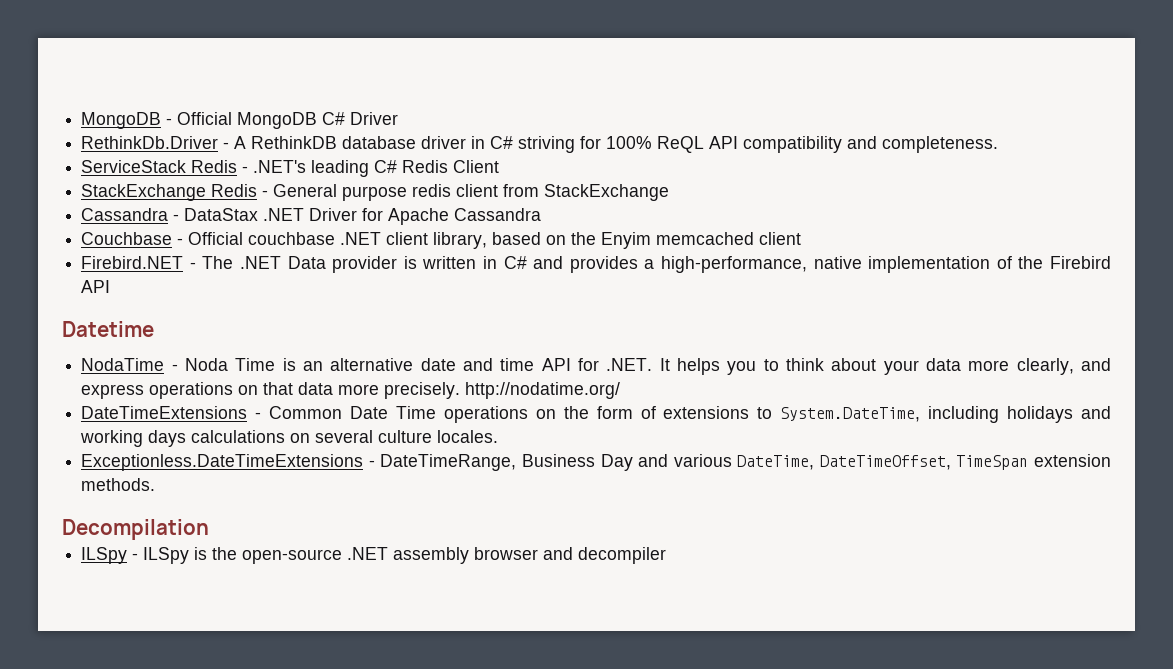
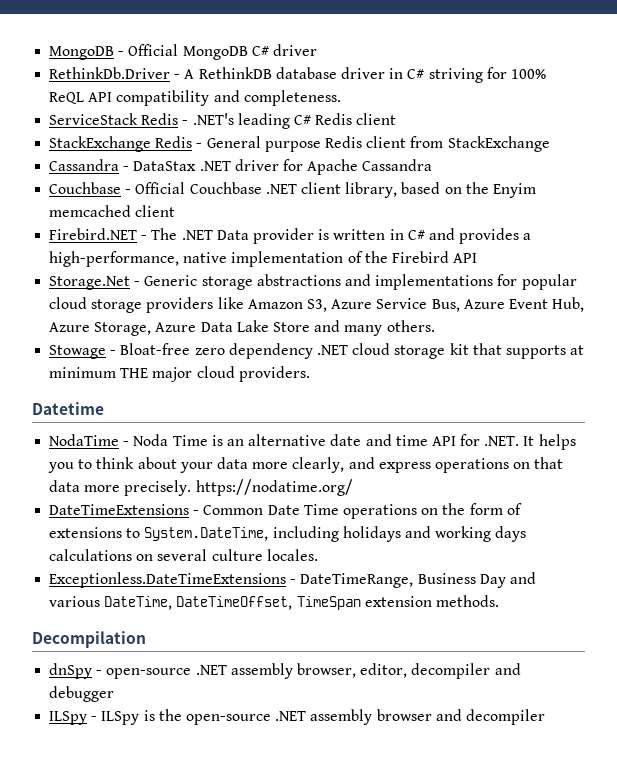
[350,112,399,125] Driver -> [272,44,317,56] driver
[453,160,500,173] Client -> [356,113,397,125] client
[412,184,452,197] redis -> [324,136,362,148] Redis
[309,208,358,221] Driver -> [234,159,279,171] driver
[248,232,336,245] couchbase -> [189,182,262,194] Couchbase
(111, 286) none -> [49,274,577,290] [49,297,585,313] [49,320,435,336] [49,343,585,359] [49,366,310,382] // Storage.Net - Generic storage abstractions and implementations for popular cloud storage providers like Amazon S3, Azure Service Bus, Azure Event Hub, Azure Storage, Azure Data Lake Store and many others. // Stowage - Bloat-free zero dependency .NET cloud storage kit that supports at minimum THE major cloud providers.
[465,382,621,399] http://nodatime.org/ -> [195,479,353,496] https://nodatime.org/
(209, 529) none -> [49,663,521,679] [49,686,115,702] // dnSpy - open-source .NET assembly browser, editor, decompiler and debugger

